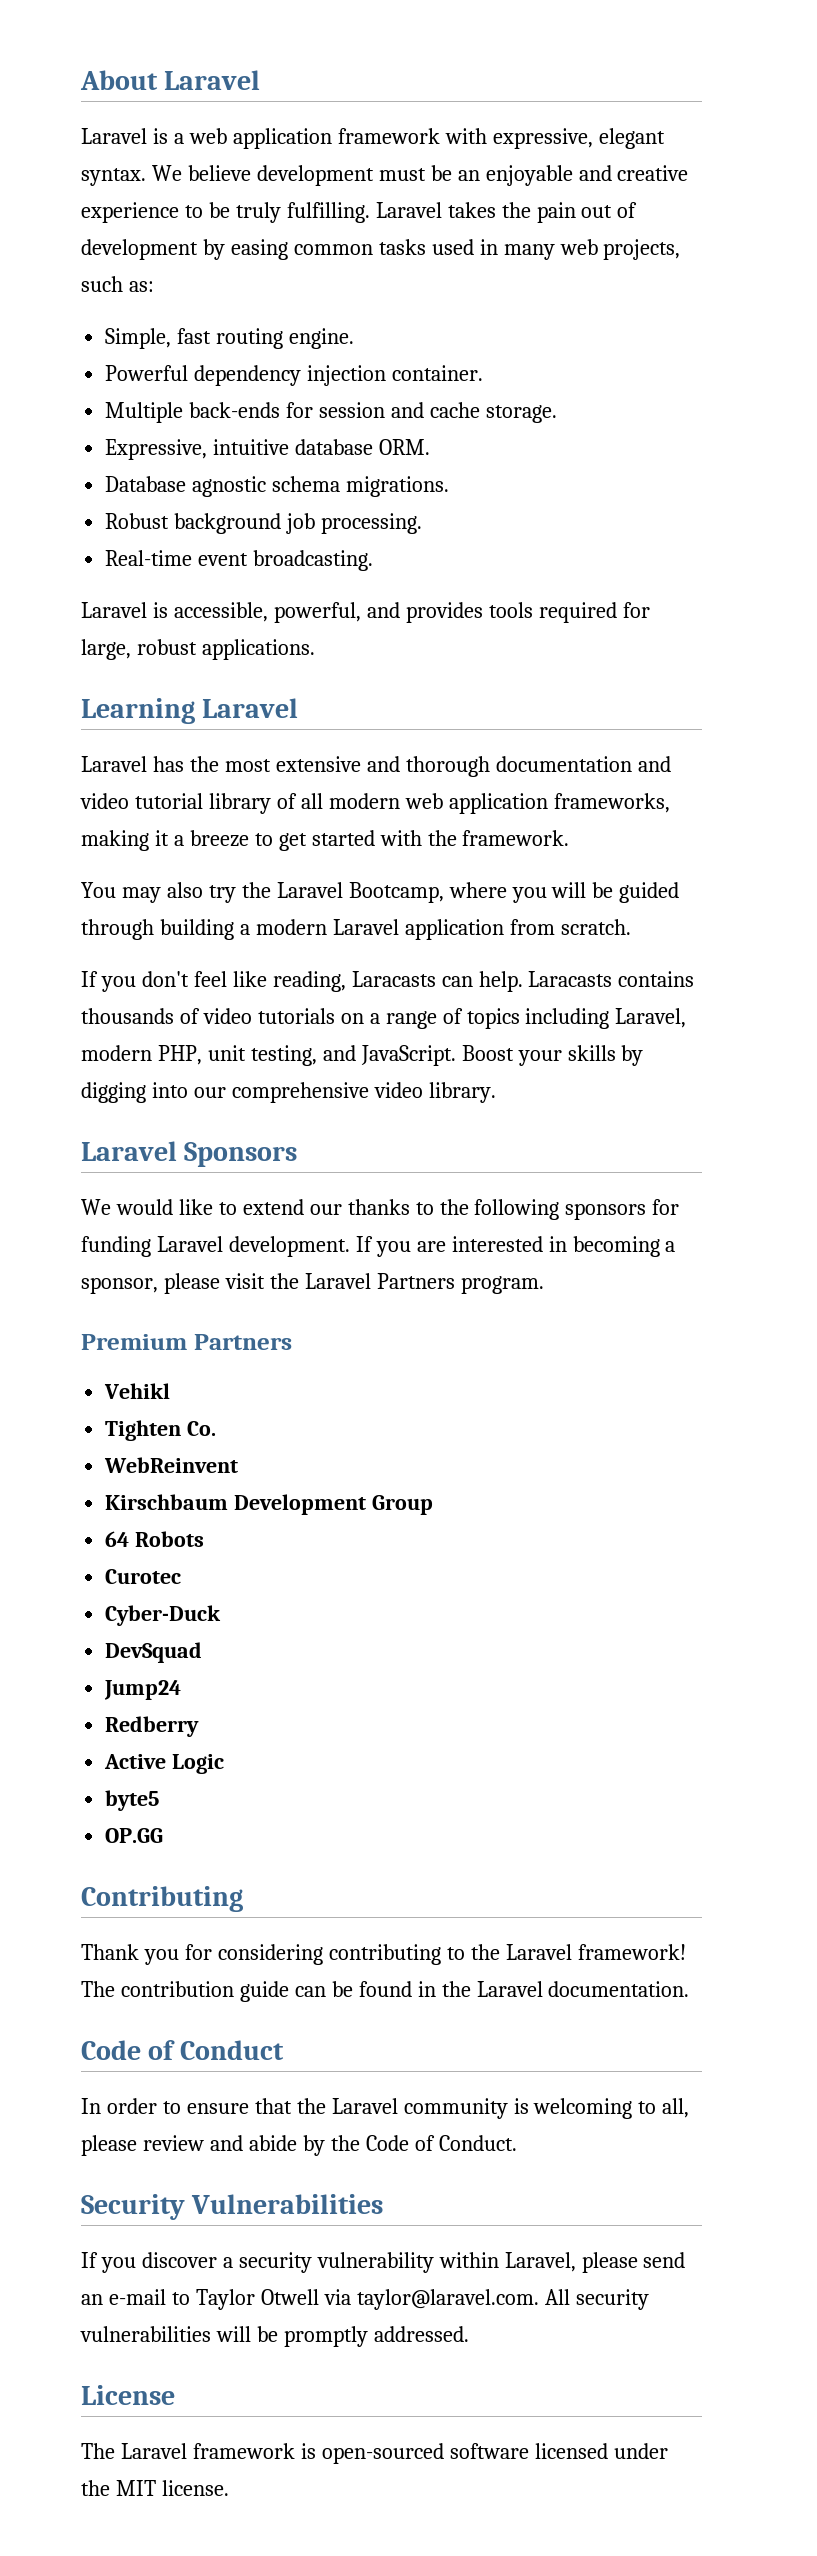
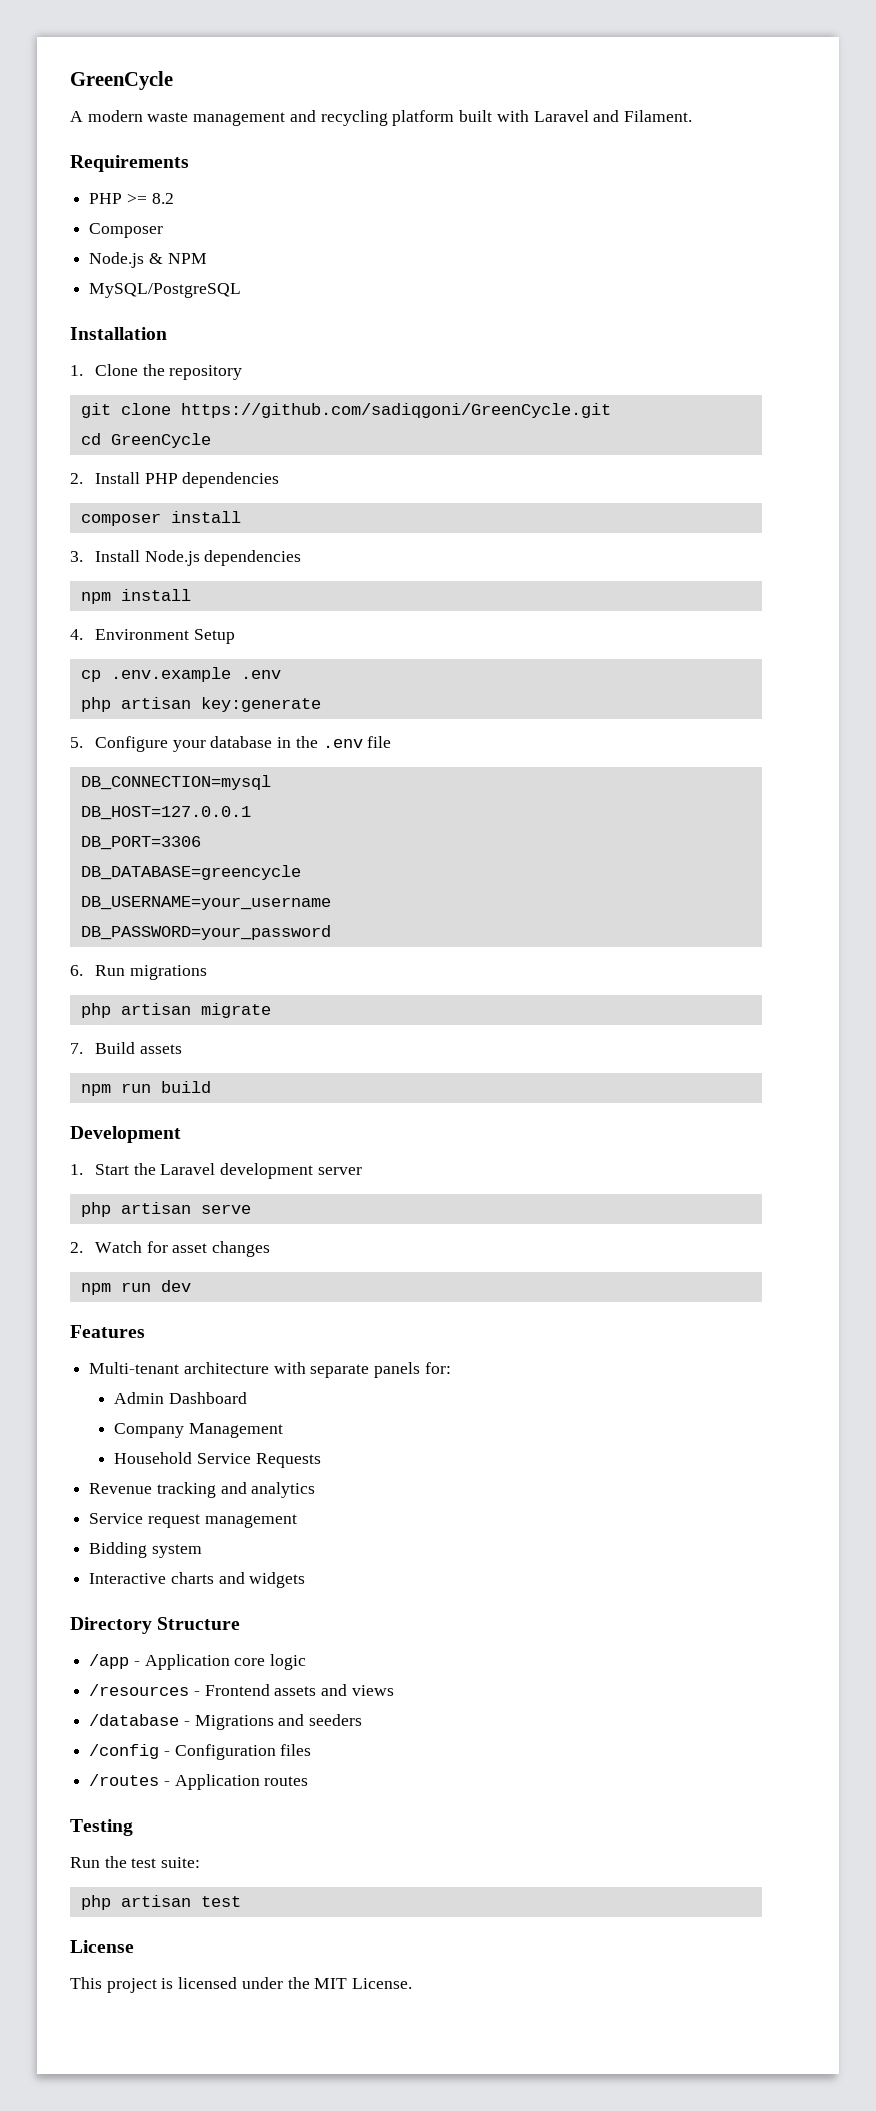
[80,70,261,90] [81,128,665,149] [81,165,689,186] [81,202,638,223] [81,239,681,260] [81,276,154,292] [105,328,355,349] [105,365,484,386] [105,402,557,423] [105,439,431,460] [105,476,450,497] [105,513,423,534] [105,550,374,571] [81,602,650,623] [81,639,315,660] [81,698,299,724] [81,756,671,777] [80,793,670,814] [81,830,570,851] [81,882,680,903] [81,919,631,940] [81,971,695,992] [81,1008,687,1029] [81,1045,644,1066] [81,1082,496,1103] [81,1141,298,1167] [81,1199,680,1220] [81,1236,676,1257] [81,1273,544,1294] [81,1334,292,1350] [104,1383,171,1399] [105,1420,217,1441] [104,1457,239,1473] [105,1494,434,1515] [105,1531,205,1547] [105,1569,182,1584] [105,1605,222,1626] [105,1642,203,1663] [104,1680,182,1700] [105,1716,200,1737] [104,1754,225,1774] [105,1790,160,1811] [105,1828,164,1843] [81,1886,243,1912] [81,1944,686,1965] [81,1981,690,2002] [81,2040,284,2060] [81,2098,690,2119] [81,2135,517,2156] [81,2194,384,2220] [81,2252,686,2273] [81,2289,649,2310] [80,2326,469,2347] [81,2385,175,2405] [81,2443,529,2464] About Laravel // Laravel is a web application framework with expressive, elegant syntax. We believe development must be an enjoyable and creative experience to be truly fulfilling. Laravel takes the pain out of development by easing common tasks used in many web projects, such as: // Simple, fast routing engine. // Powerful dependency injection container. // Multiple back-ends for session and cache storage. // Expressive, intuitive database ORM. // Database agnostic schema migrations. // Robust background job processing. // Real-time event broadcasting. // Laravel is accessible, powerful, and provides tools required for large, robust applications. // Learning Laravel // Laravel has the most extensive and thorough documentation and video tutorial library of all modern web application frameworks, making it a breeze to get started with the framework. // You may also try the Laravel Bootcamp, where you will be guided through building a modern Laravel application from scratch. // If you don't feel like reading, Laracasts can help. Laracasts contains thousands of video tutorials on a range of topics including Laravel, modern PHP, unit testing, and JavaScript. Boost your skills by digging into our comprehensive video library. // Laravel Sponsors // We would like to extend our thanks to the following sponsors for funding Laravel development. If you are interested in becoming a sponsor, please visit the Laravel Partners program. // Premium Partners // Vehikl // Tighten Co. // WebReinvent // Kirschbaum Development Group // 64 Robots // Curotec // Cyber-Duck // DevSquad // Jump24 // Redberry // Active Logic // byte5 // OP.GG // Contributing // Thank you for considering contributing to the Laravel framework! The contribution guide can be found in the Laravel documentation. // Code of Conduct // In order to ensure that the Laravel community is welcoming to all, please review and abide by the Code of Conduct. // Security Vulnerabilities // If you discover a security vulnerability within Laravel, please send an e-mail to Taylor Otwell via taylor@laravel.com. All security vulnerabilities will be promptly addressed. // License // The Laravel framework is open-sourced software -> [70,71,173,90] [70,110,692,126] [70,155,189,172] [89,193,174,204] [89,223,164,238] [89,252,207,268] [89,283,242,298] [70,327,167,340] [70,364,243,380] [80,403,611,418] [80,433,211,448] [70,472,280,488] [80,511,241,526] [70,550,302,566] [80,589,191,604] [70,629,235,644] [80,667,281,682] [80,697,321,712] [70,736,392,752] [80,775,271,790] [80,806,251,820] [80,836,201,850] [80,865,301,880] [80,896,331,910] [80,925,331,940] [70,965,207,980] [80,1003,271,1018] [70,1042,182,1054] [80,1081,211,1096] [70,1126,181,1143] [70,1163,362,1179] [80,1202,251,1217] [70,1241,271,1257] [80,1280,191,1295] [70,1325,145,1338] [89,1362,451,1378] [114,1392,248,1404] [114,1423,284,1438] [114,1452,321,1468] [89,1482,316,1498] [89,1513,297,1528] [89,1542,202,1558] [89,1572,306,1588] [70,1617,241,1634] [89,1654,307,1670] [89,1684,394,1696] [89,1714,363,1730] [89,1744,312,1760] [89,1774,309,1790] [70,1819,133,1836] [70,1856,201,1868] [80,1895,241,1910] [70,1940,134,1953] [70,1977,174,1993] GreenCycle // A modern waste management and recycling platform built with Laravel and Filament. // Requirements // PHP >= 8.2 // Composer // Node.js & NPM // MySQL/PostgreSQL // Installation // 1. Clone the repository // git clone https://github.com/sadiqgoni/GreenCycle.git // cd GreenCycle // 2. Install PHP dependencies // composer install // 3. Install Node.js dependencies // npm install // 4. Environment Setup // cp .env.example .env // php artisan key:generate // 5. Configure your database in the .env file // DB_CONNECTION=mysql // DB_HOST=127.0.0.1 // DB_PORT=3306 // DB_DATABASE=greencycle // DB_USERNAME=your_username // DB_PASSWORD=your_password // 6. Run migrations // php artisan migrate // 7. Build assets // npm run build // Development // 1. Start the Laravel development server // php artisan serve // 2. Watch for asset changes // npm run dev // Features // Multi-tenant architecture with separate panels for: // Admin Dashboard // Company Management // Household Service Requests // Revenue tracking and analytics // Service request management // Bidding system // Interactive charts and widgets // Directory Structure // /app - Application core logic // /resources - Frontend assets and views // /database - Migrations and seeders // /config - Configuration files // /routes - Application routes // Testing // Run the test suite: // php artisan test // License // This project is
[161,2480,229,2496] license. -> [352,1978,413,1989] License.

